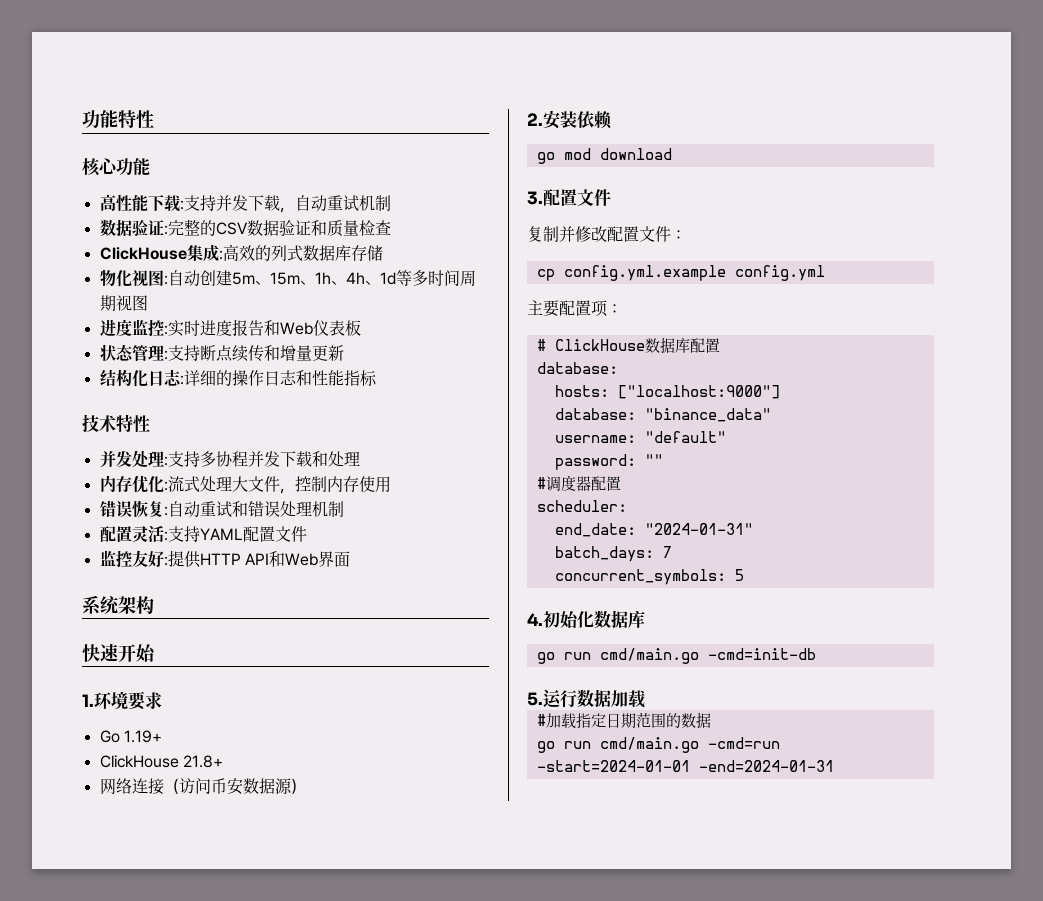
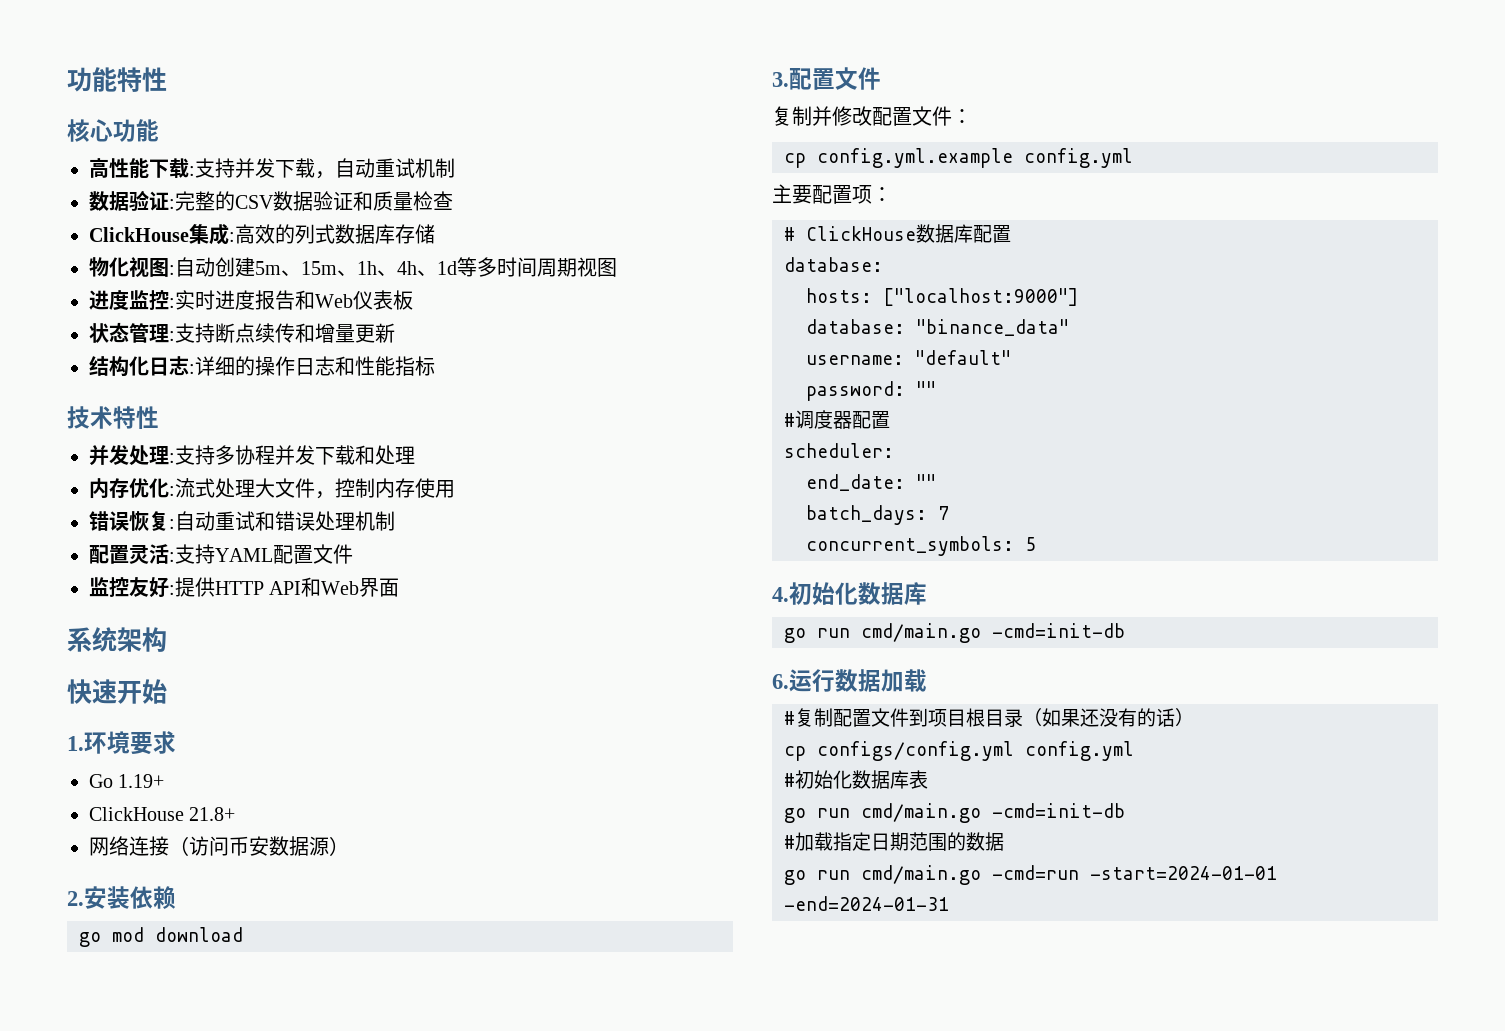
[644,523,753,535] "2024-01-31" -> [916,474,936,489] ""
[527,692,543,706] 5. -> [772,674,789,689] 6.
(646, 699) none -> [784,708,1194,727] [784,741,1134,761] [784,770,928,789] [784,803,1125,823] // #复制配置文件到项目根目录（如果还没有的话） // cp configs/config.yml config.yml // #初始化数据库表 // go run cmd/main.go -cmd=init-db

